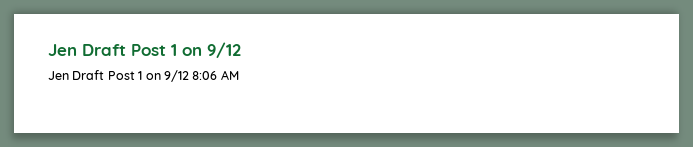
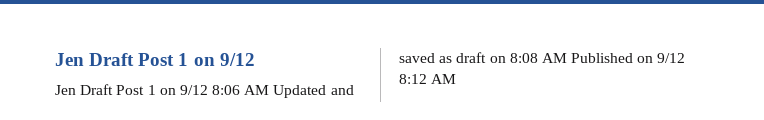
(239, 75) none -> [273,85,354,98] [399,52,686,63] [399,74,457,84] Updated and saved as draft on 8:08 AM Published on 9/12 8:12 AM

